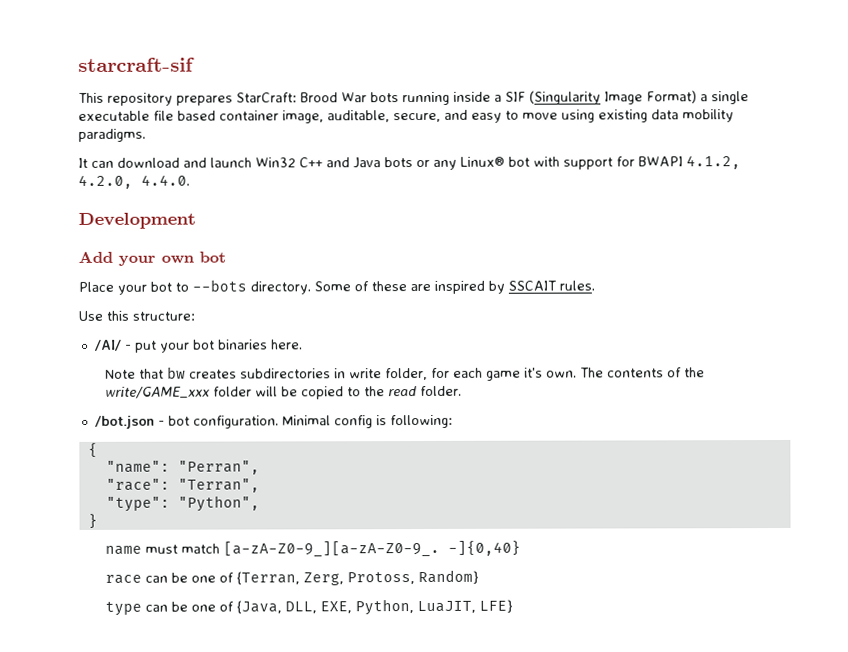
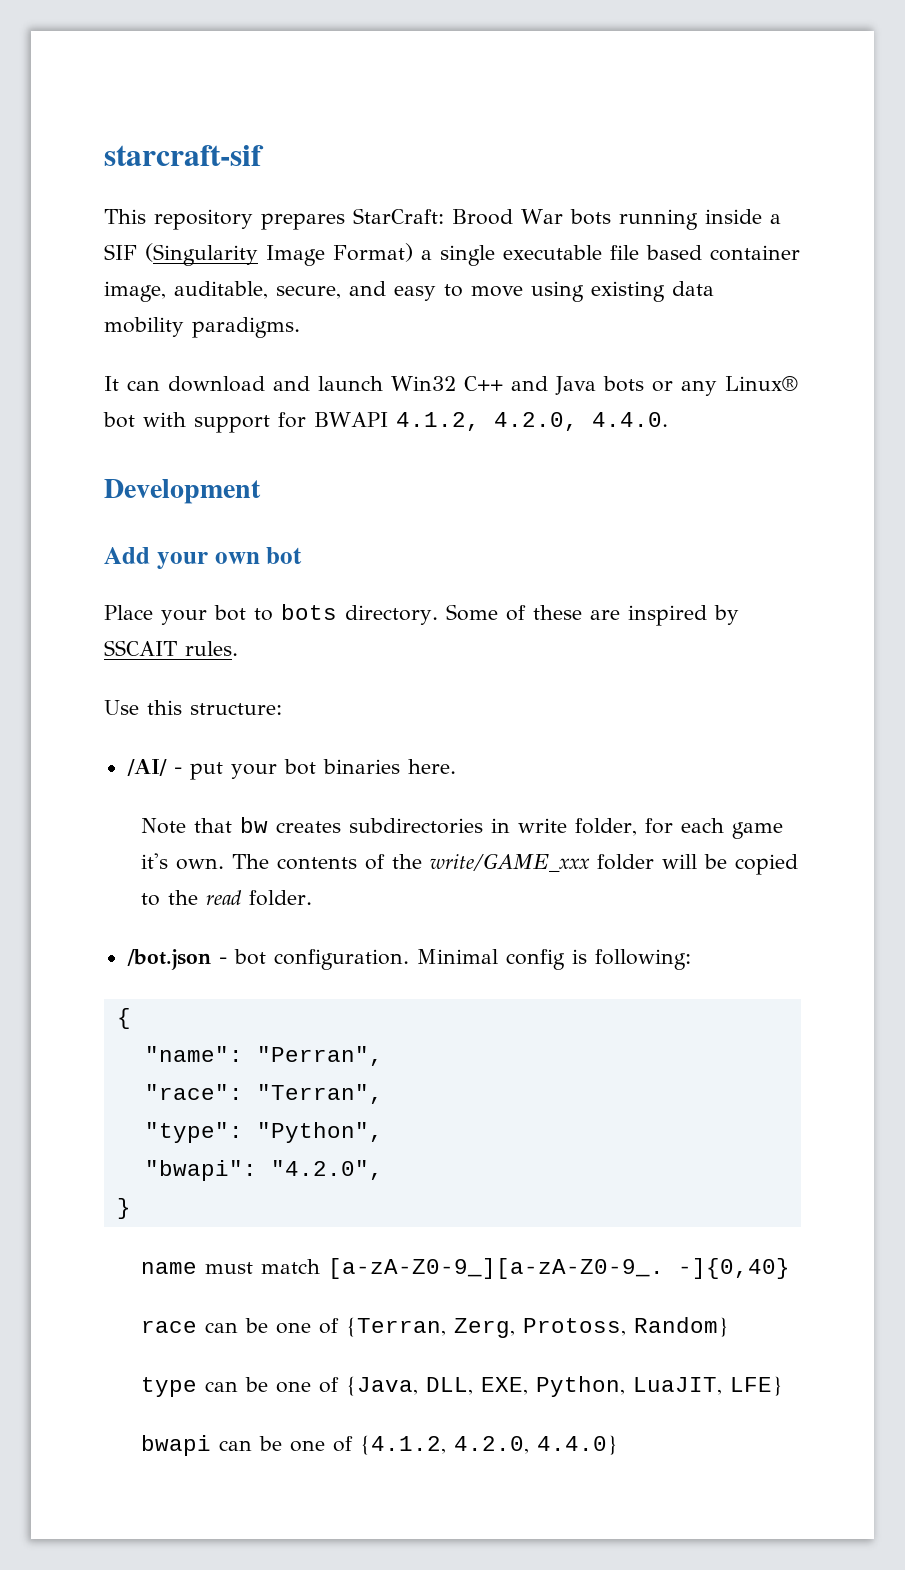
[192,279,247,292] --bots -> [281,604,337,620] bots
(260, 503) none -> [144,1160,383,1181] // "bwapi": "4.2.0",
(514, 606) none -> [140,1435,618,1456] // bwapi can be one of {4.1.2, 4.2.0, 4.4.0}

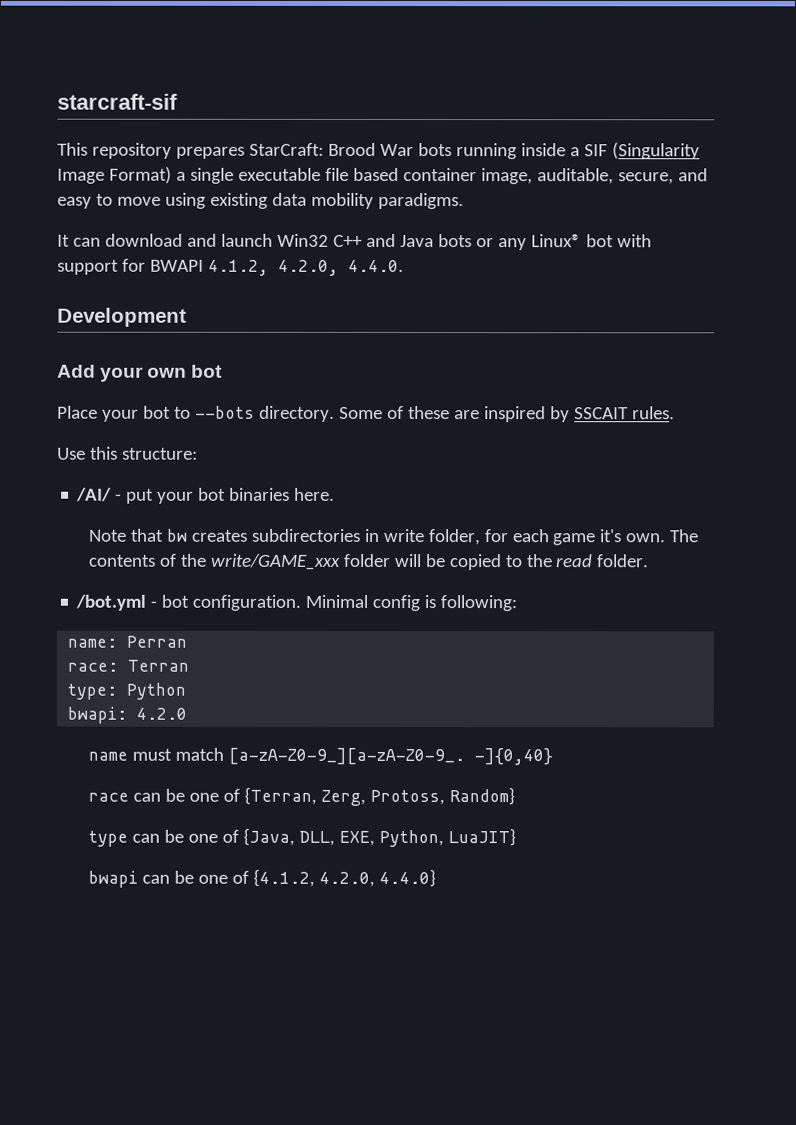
[281,604,337,620] bots -> [194,405,255,419] --bots
[126,949,211,970] /bot.json -> [75,594,147,611] /bot.yml
[116,1008,131,1029] [144,1046,383,1066] [144,1084,383,1104] [144,1122,383,1143] [144,1160,383,1181] [116,1198,131,1219] { // "name": "Perran", // "race": "Terran", // "type": "Python", // "bwapi": "4.2.0", // } -> [67,635,188,648] [67,659,190,672] [67,682,187,700] [67,706,188,724] name: Perran // race: Terran // type: Python // bwapi: 4.2.0
[632,1376,783,1396] LuaJIT, LFE} -> [447,828,516,847] LuaJIT}

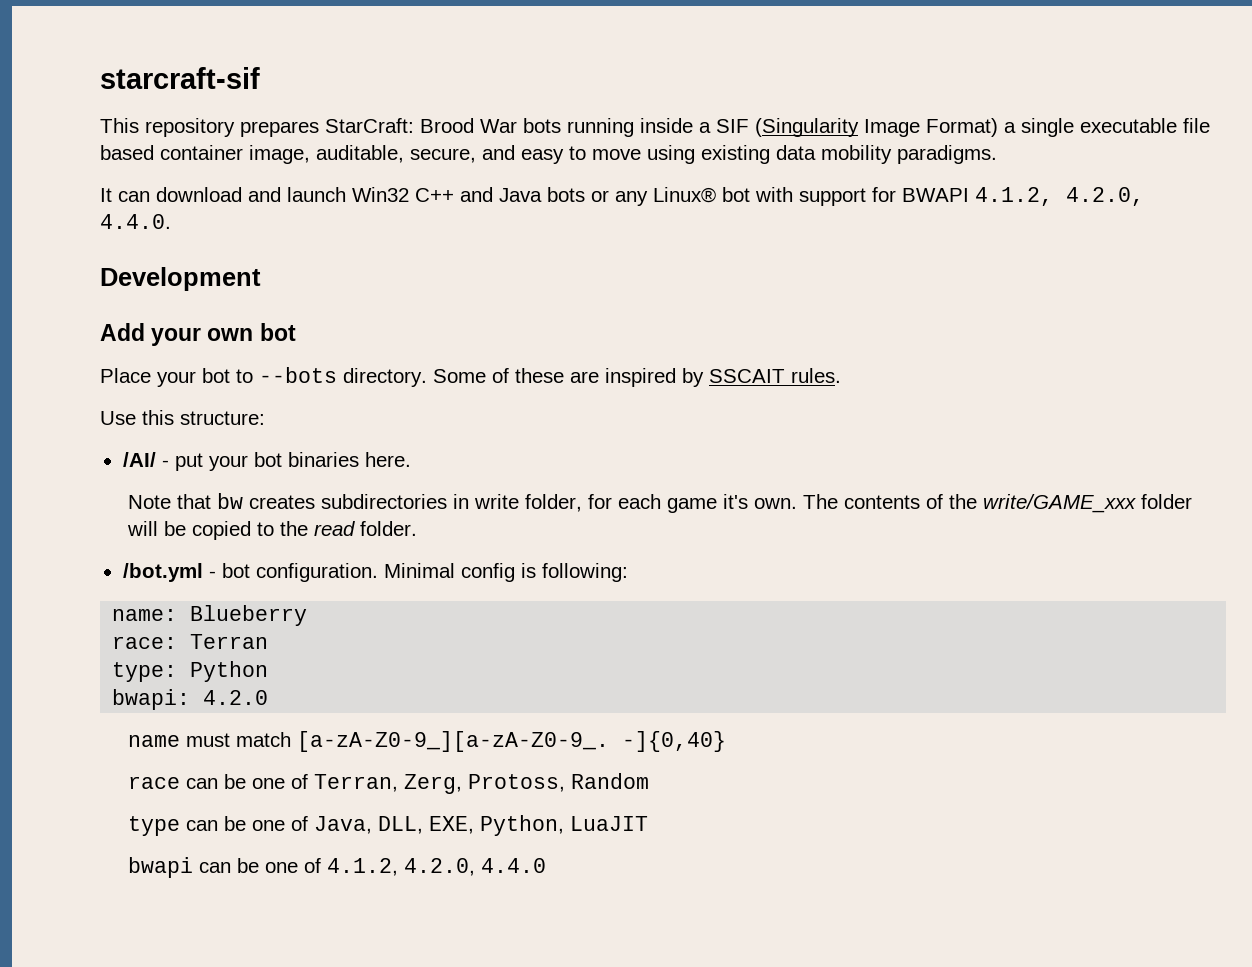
[126,635,188,648] Perran -> [190,605,308,626] Blueberry
[243,786,317,805] {Terran, -> [313,774,398,792] Terran,
[448,787,515,806] Random} -> [570,773,649,789] Random
[242,827,295,846] {Java, -> [313,816,372,834] Java,
[447,828,516,847] LuaJIT} -> [569,816,648,831] LuaJIT
[252,868,436,888] {4.1.2, 4.2.0, 4.4.0} -> [326,858,546,876] 4.1.2, 4.2.0, 4.4.0

